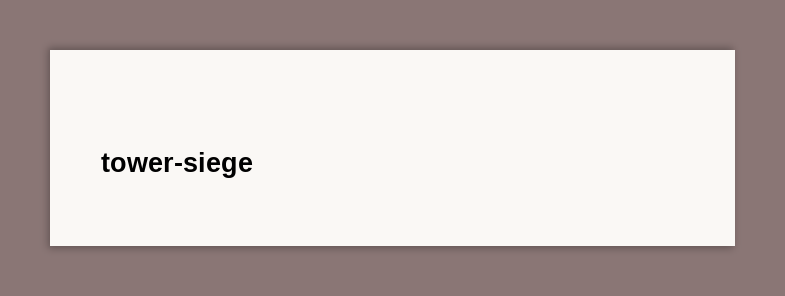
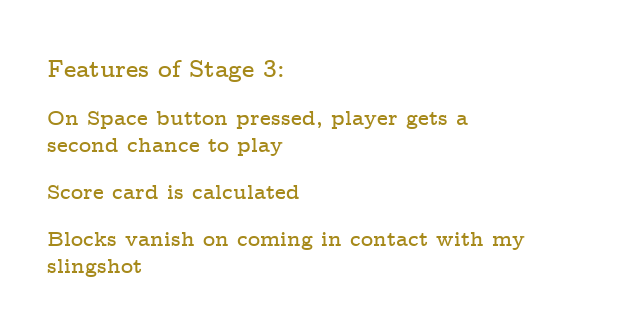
[101,152,253,178] tower-siege -> [47,60,285,82] [47,111,468,129] [47,138,283,156] [47,185,300,199] [47,232,525,250] [47,259,142,277] Features of Stage 3: // On Space button pressed, player gets a second chance to play // Score card is calculated // Blocks vanish on coming in contact with my slingshot

